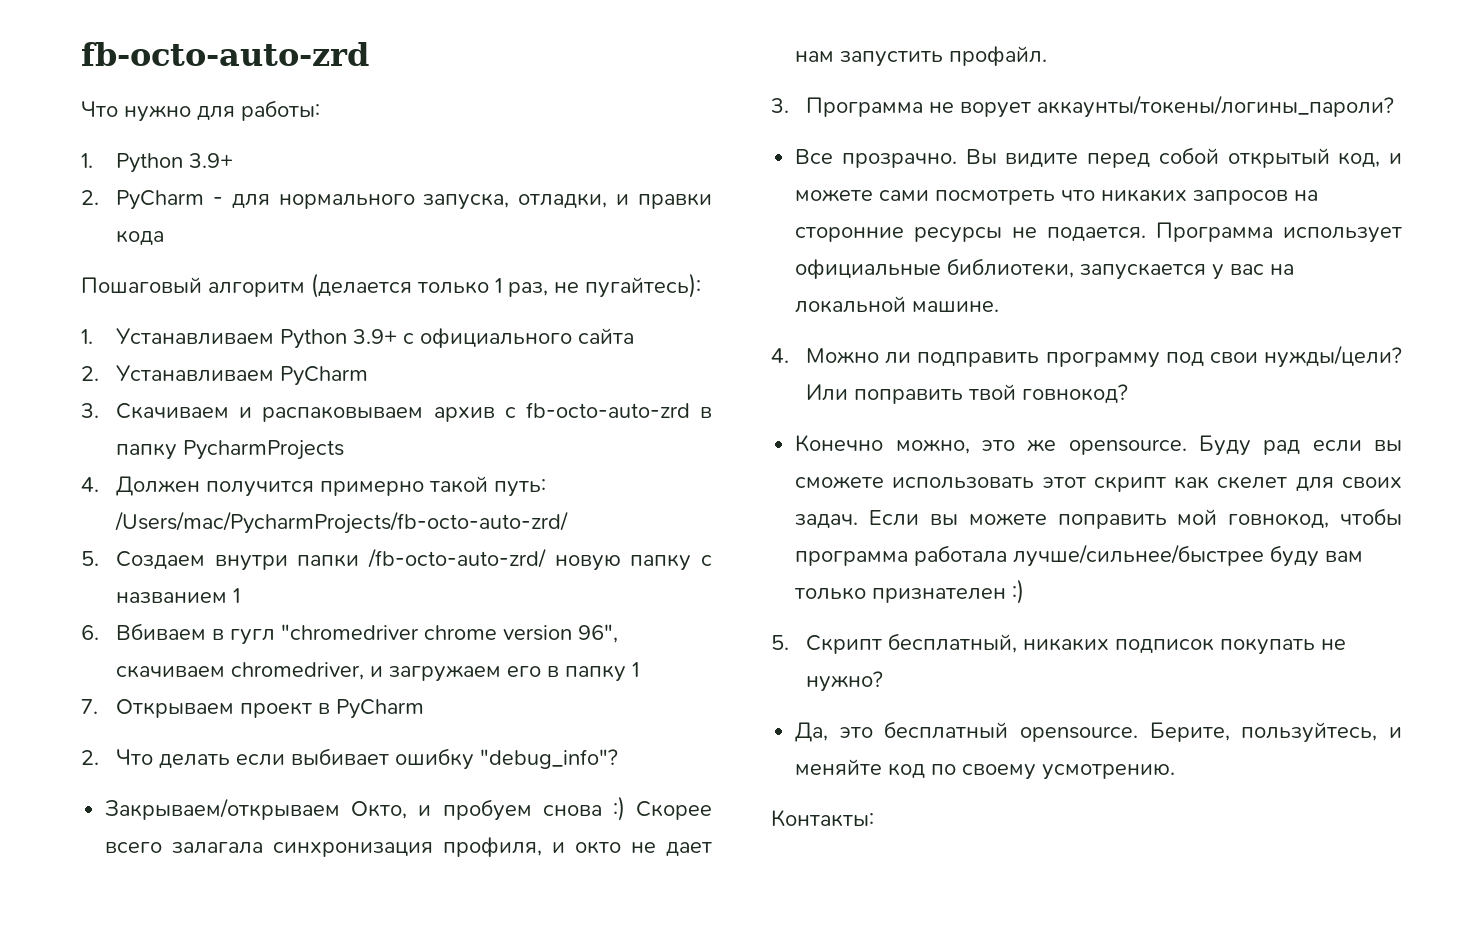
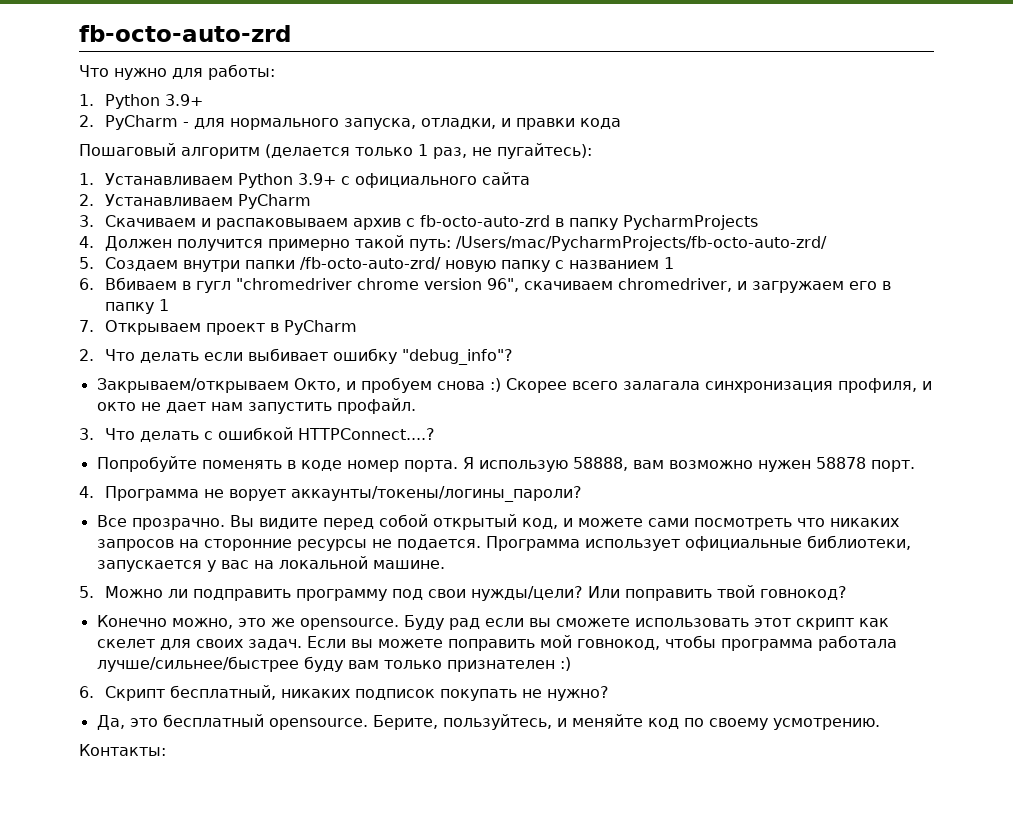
(789, 105) none -> [105,427,436,442] [96,456,915,472] [79,486,94,498] Что делать с ошибкой HTTPConnect....? // Попробуйте поменять в коде номер порта. Я использую 58888, вам возможно нужен 58878 порт. // 4.
[771,348,789,363] 4. -> [79,586,94,598] 5.
[771,635,789,650] 5. -> [79,686,94,698] 6.

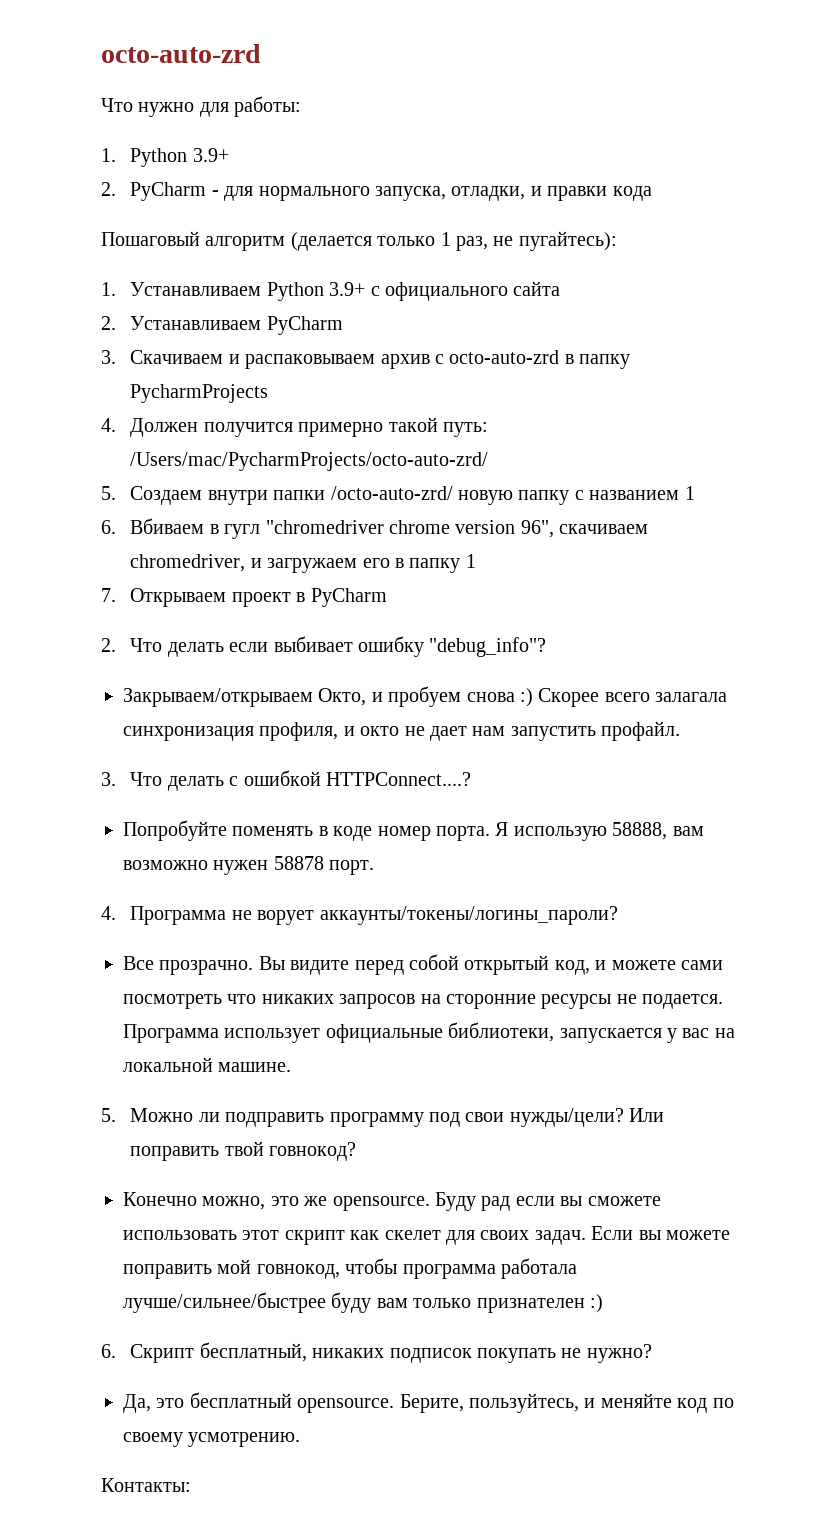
[79,25,291,42] fb-octo-auto-zrd -> [101,44,261,63] octo-auto-zrd
[420,215,551,227] fb-octo-auto-zrd -> [449,350,560,364] octo-auto-zrd
[456,236,828,251] /Users/mac/PycharmProjects/fb-octo-auto-zrd/ -> [130,452,489,471] /Users/mac/PycharmProjects/octo-auto-zrd/
[300,257,442,270] /fb-octo-auto-zrd/ -> [330,486,453,500] /octo-auto-zrd/

